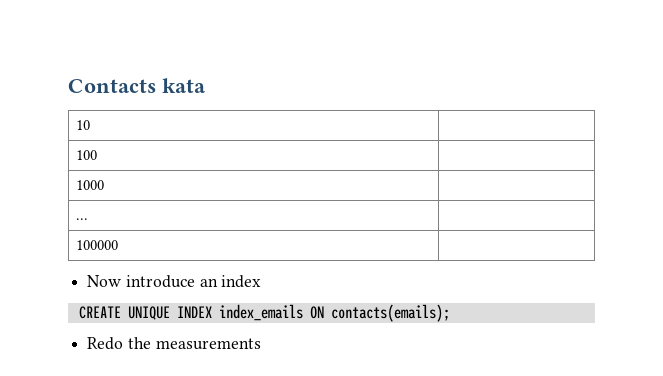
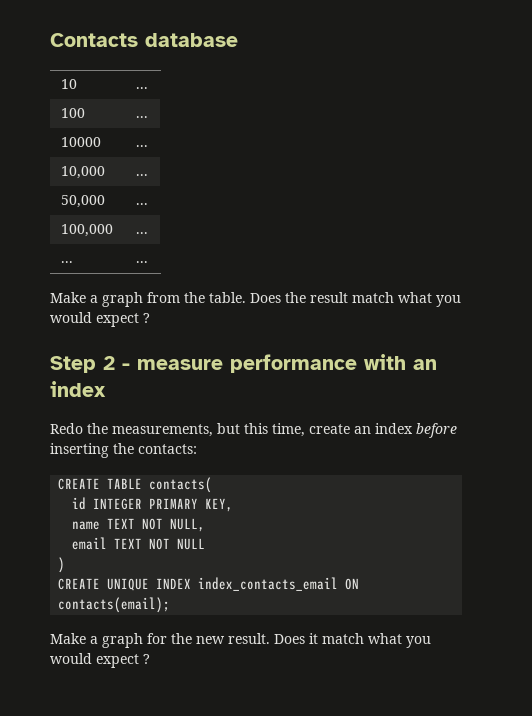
[162,78,206,93] kata -> [145,33,238,47] database
(90, 125) none -> [136,87,149,89] ...
[75,180,104,190] [75,218,88,220] [75,240,118,250] [87,275,262,288] [78,304,450,322] [87,337,261,350] // 1000 | // ... | // 100000 | // Now introduce an index // CREATE UNIQUE INDEX index_emails ON contacts(emails); // Redo the measurements -> [136,116,149,118] [61,137,102,147] [136,145,149,147] [61,166,106,179] [136,174,149,176] [61,195,106,208] [136,203,149,205] [61,224,114,237] [136,232,149,234] [61,261,74,263] [136,261,149,263] [50,292,461,307] [50,312,150,327] [50,354,437,373] [50,381,106,397] [50,423,457,438] [50,443,197,458] [58,477,213,493] [72,497,234,512] [72,518,206,532] [72,537,206,550] [58,557,66,573] [58,577,360,591] [58,597,171,613] [50,633,431,648] [50,653,150,668] ... // 10000 | ... // 10,000 | ... // 50,000 | ... // 100,000 | ... // ... | ... // Make a graph from the table. Does the result match what you would expect ? // Step 2 - measure performance with an index // Redo the measurements, but this time, create an index before inserting the contacts: // CREATE TABLE contacts( // id INTEGER PRIMARY KEY, // name TEXT NOT NULL, // email TEXT NOT NULL // ) // CREATE UNIQUE INDEX index_contacts_email ON contacts(email); // Make a graph for the new result. Does it match what you would expect ?

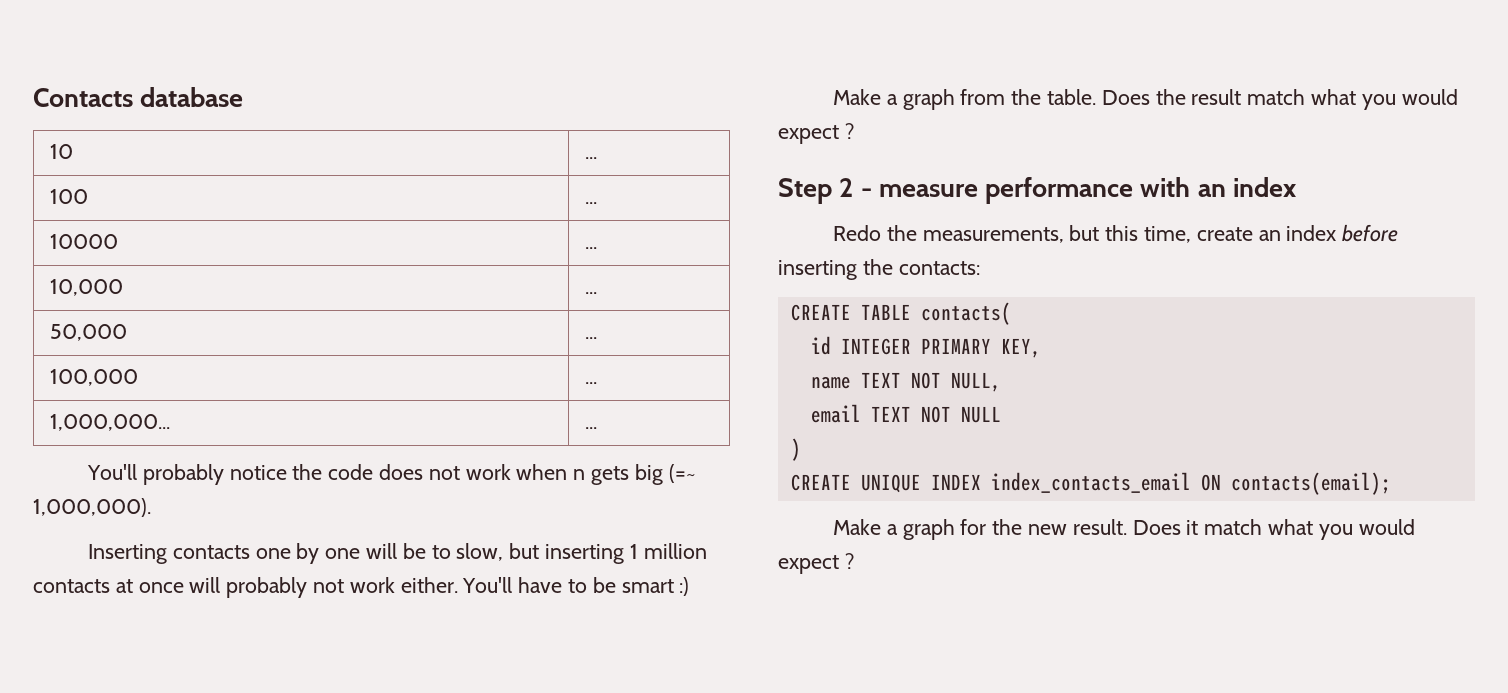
[61,261,74,263] [136,261,149,263] ... | ... -> [49,414,170,431] [584,427,597,429] [87,464,696,485] [33,498,151,517] [88,543,707,564] [33,577,690,598] 1,000,000... | ... // You'll probably notice the code does not work when n gets big (=~ 1,000,000). // Inserting contacts one by one will be to slow, but inserting 1 million contacts at once will probably not work either. You'll have to be smart :)

